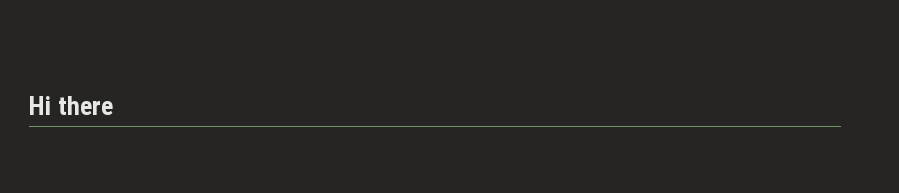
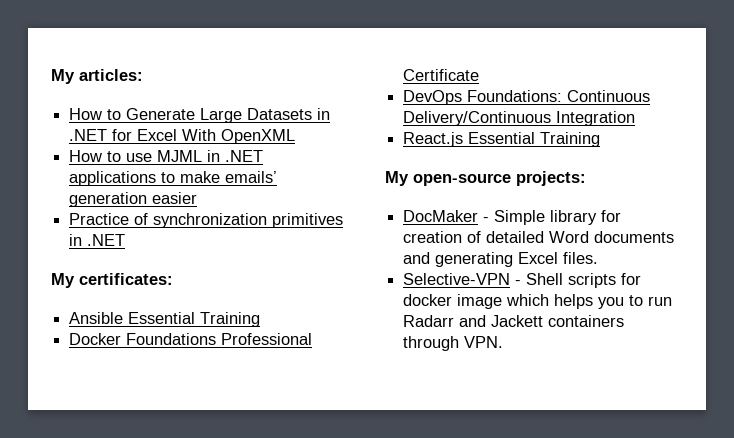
[29,96,114,115] Hi there -> [51,69,143,84] [69,108,331,123] [69,129,296,144] [69,150,264,162] [69,171,278,186] [69,192,198,207] [69,213,344,228] [69,234,126,246] [51,273,173,288] [69,312,261,327] [69,333,313,345] [403,69,480,81] [403,90,651,105] [403,111,636,126] [403,132,601,147] [385,171,586,186] [403,210,622,225] [403,231,675,243] [403,252,599,267] [403,273,642,288] [403,294,673,309] [403,315,625,327] [403,336,504,351] My articles: // How to Generate Large Datasets in .NET for Excel With OpenXML // How to use MJML in .NET applications to make emails’ generation easier // Practice of synchronization primitives in .NET // My certificates: // Ansible Essential Training // Docker Foundations Professional Certificate // DevOps Foundations: Continuous Delivery/Continuous Integration // React.js Essential Training // My open-source projects: // DocMaker - Simple library for creation of detailed Word documents and generating Excel files. // Selective-VPN - Shell scripts for docker image which helps you to run Radarr and Jackett containers through VPN.

